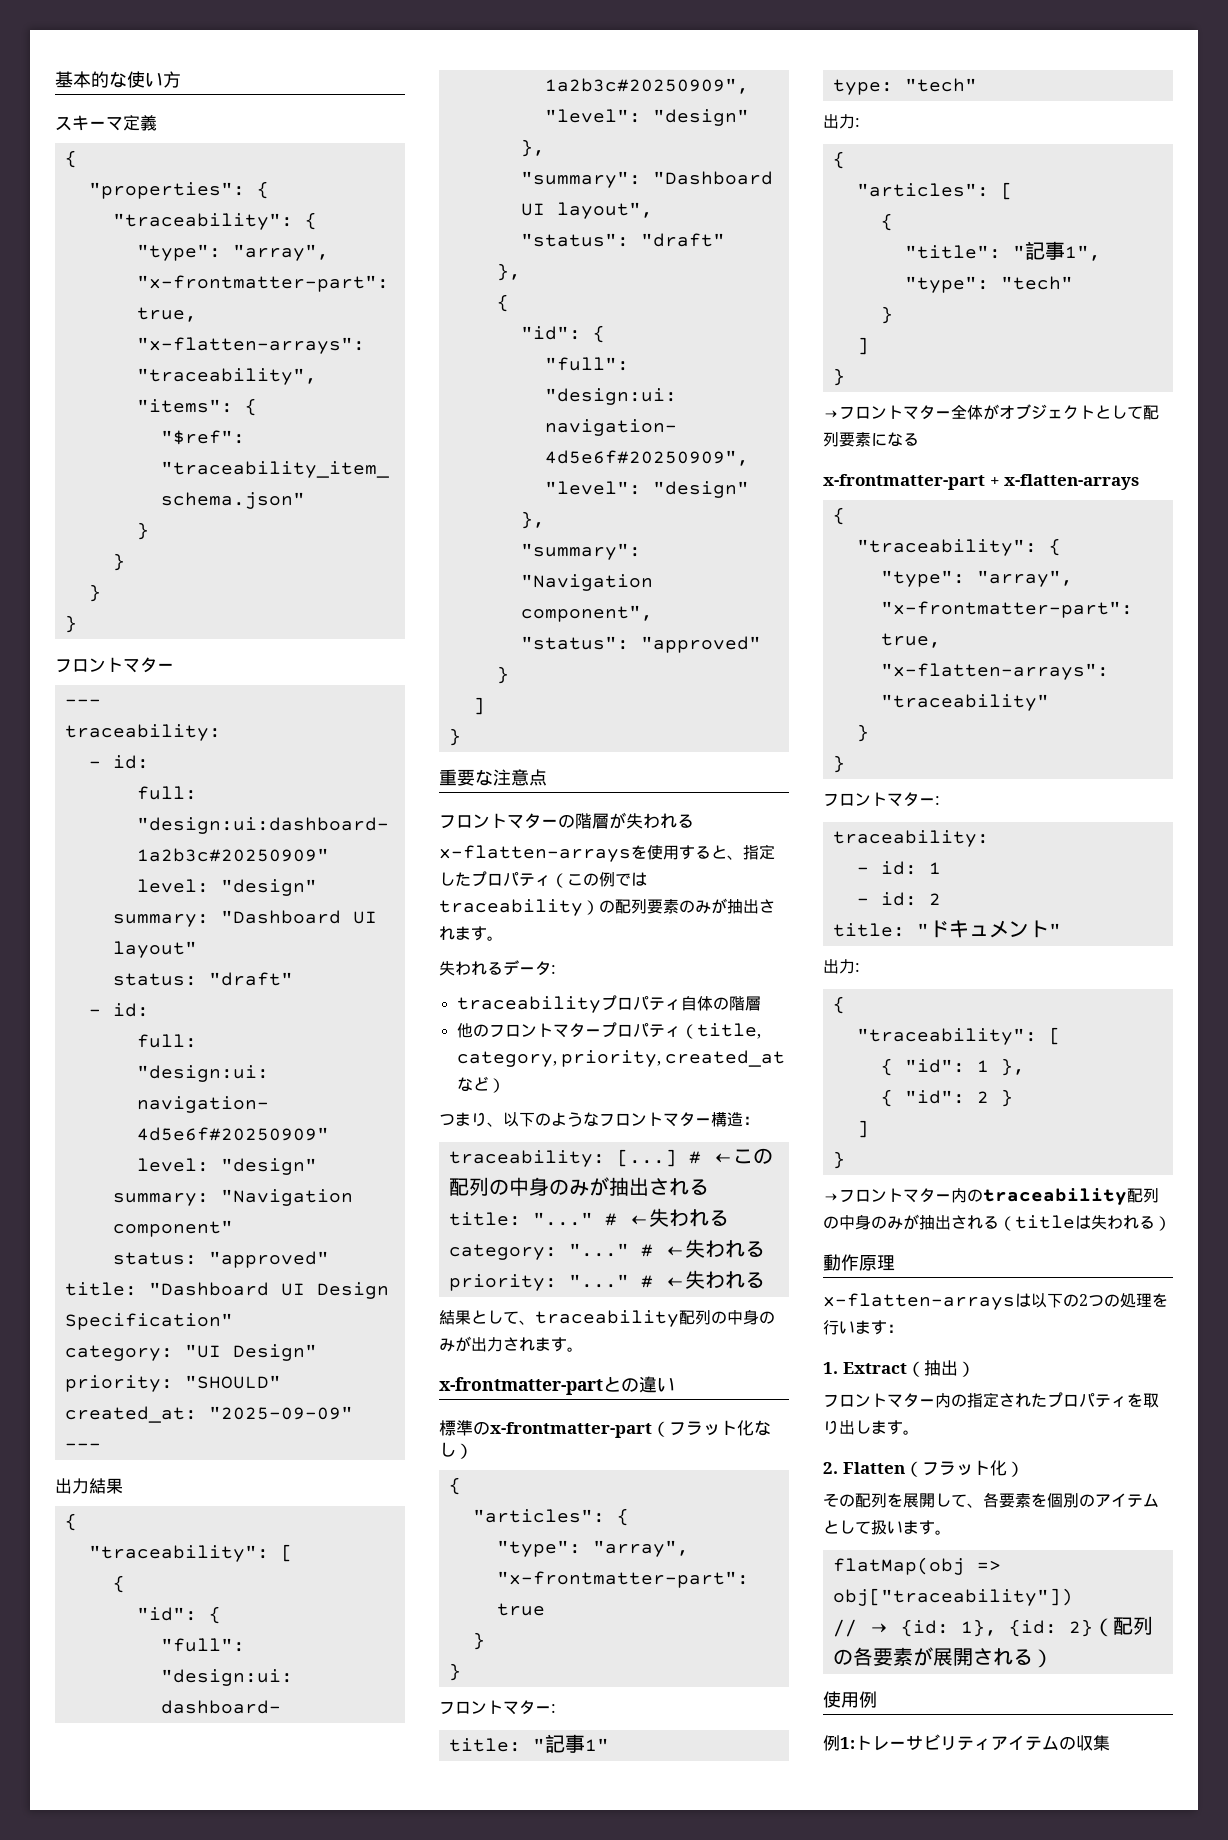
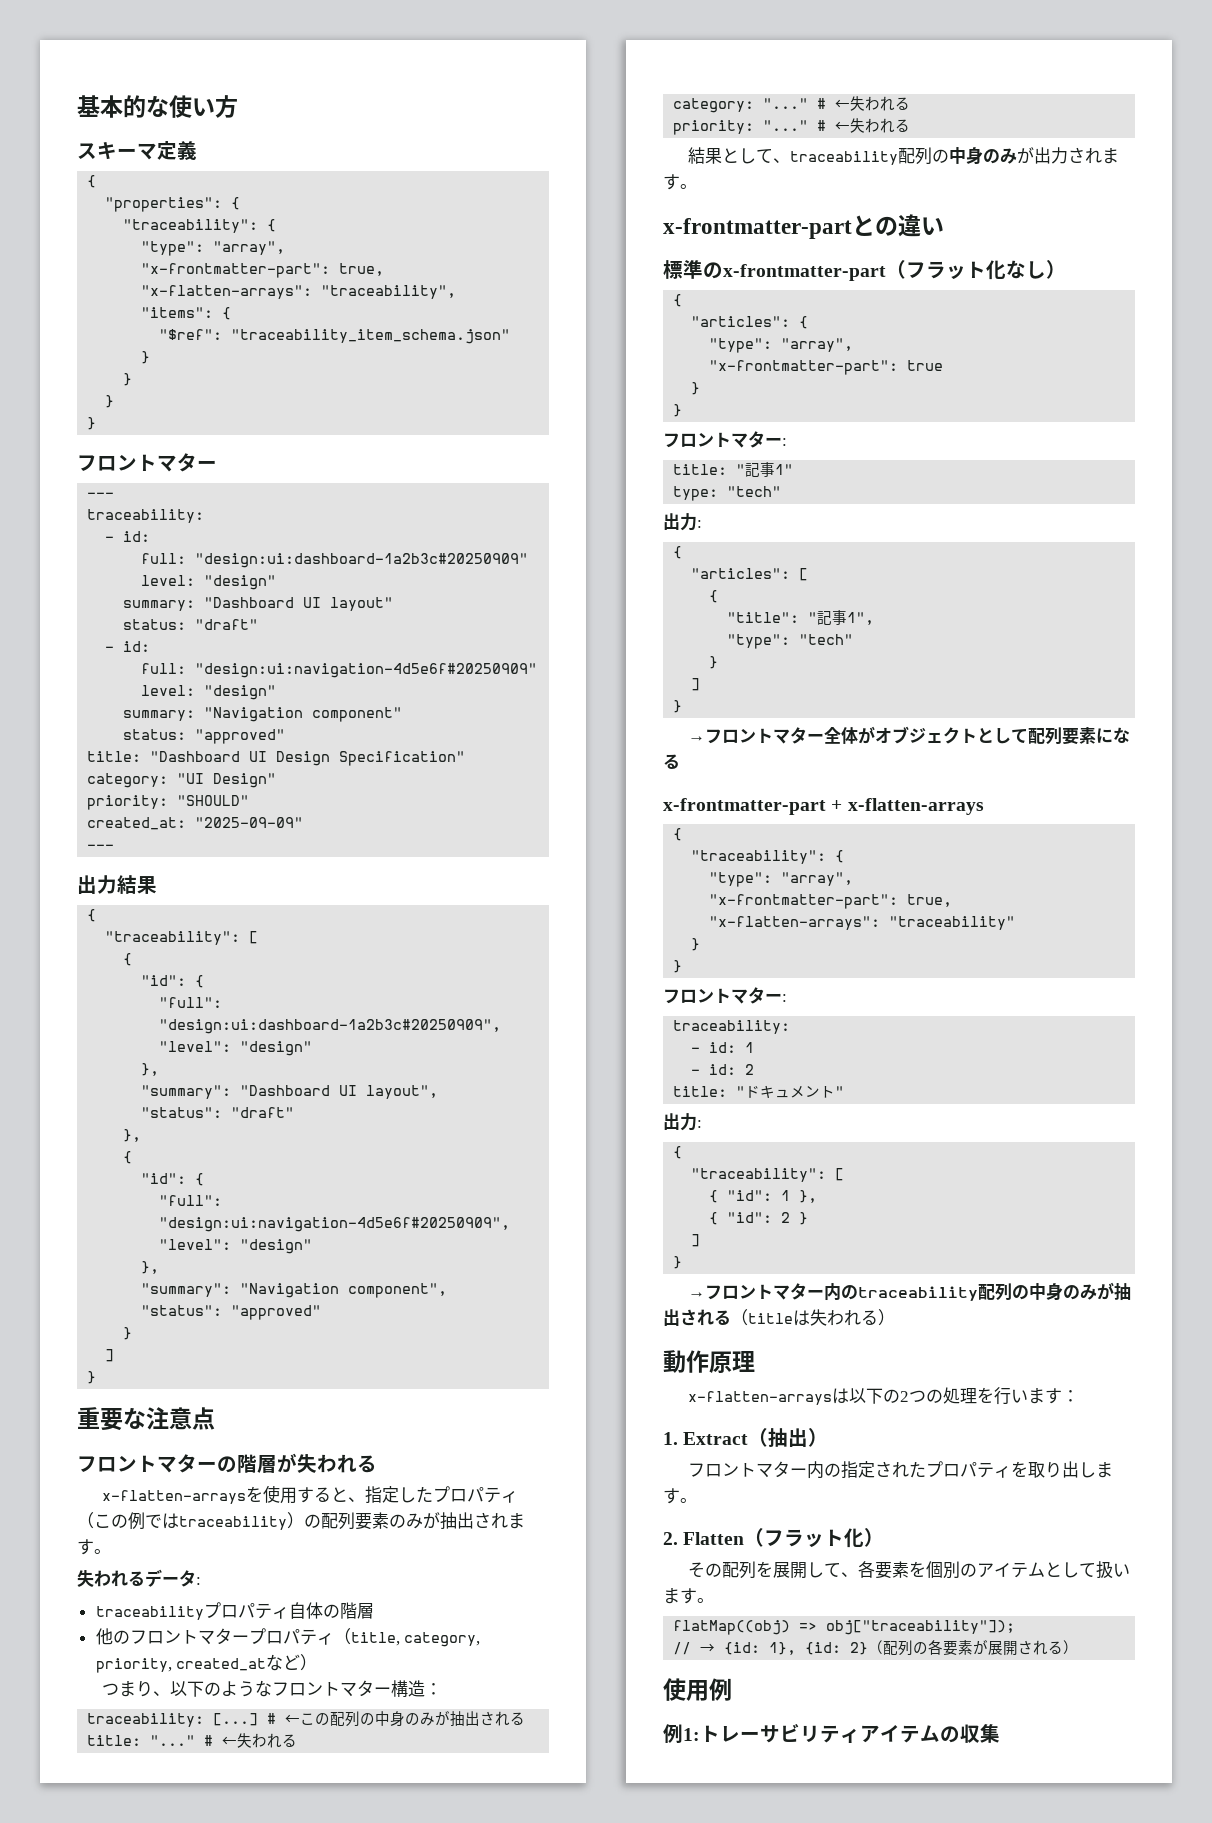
[832,1557,1001,1575] [832,1588,1073,1606] flatMap(obj => obj["traceability"]) -> [673,1620,1016,1635] flatMap((obj) => obj["traceability"]);

